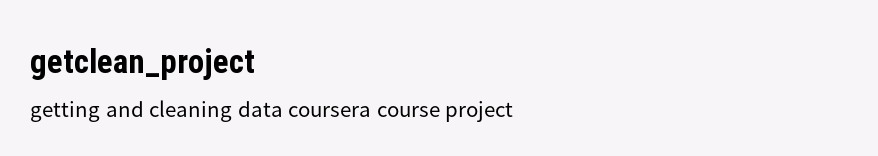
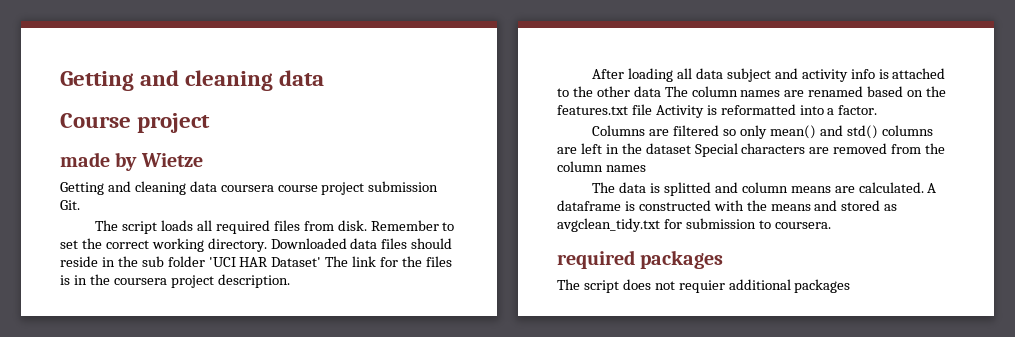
[30,48,255,80] [30,101,100,122] getclean_project // getting -> [60,70,325,91] [60,113,211,133] [60,152,203,171] [60,182,104,195] Getting and cleaning data // Course project // made by Wietze // Getting
(514, 111) none -> [368,181,439,192] [60,200,80,210] [95,220,455,234] [60,238,453,252] [60,256,452,267] [60,274,290,288] [592,68,946,82] [557,86,947,97] [557,104,878,118] [592,125,933,139] [557,143,946,157] [557,161,646,172] [592,182,937,196] [557,200,898,211] [557,218,831,232] [557,250,724,269] [557,279,851,293] submission Git. // The script loads all required files from disk. Remember to set the correct working directory. Downloaded data files should reside in the sub folder 'UCI HAR Dataset' The link for the files is in the coursera project description. // After loading all data subject and activity info is attached to the other data The column names are renamed based on the features.txt file Activity is reformatted into a factor. // Columns are filtered so only mean() and std() columns are left in the dataset Special characters are removed from the column names // The data is splitted and column means are calculated. A dataframe is constructed with the means and stored as avgclean_tidy.txt for submission to coursera. // required packages // The script does not requier additional packages

